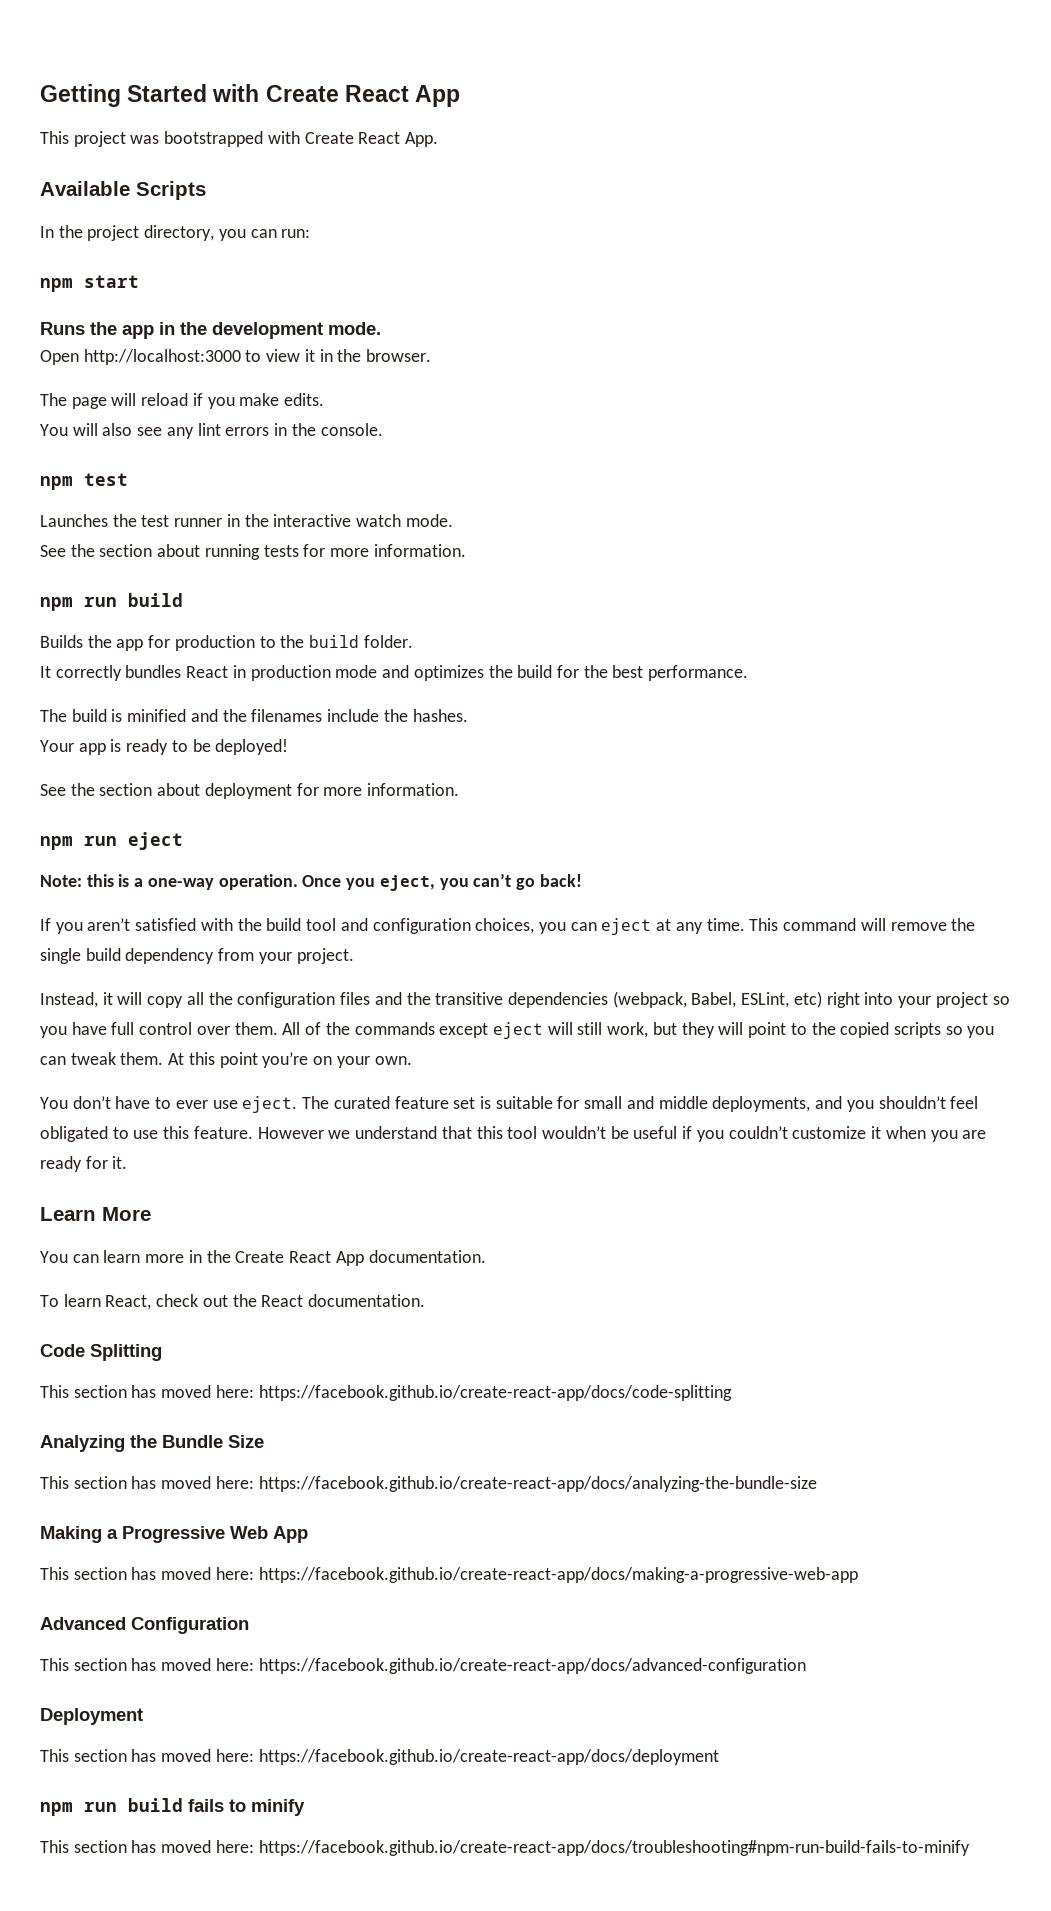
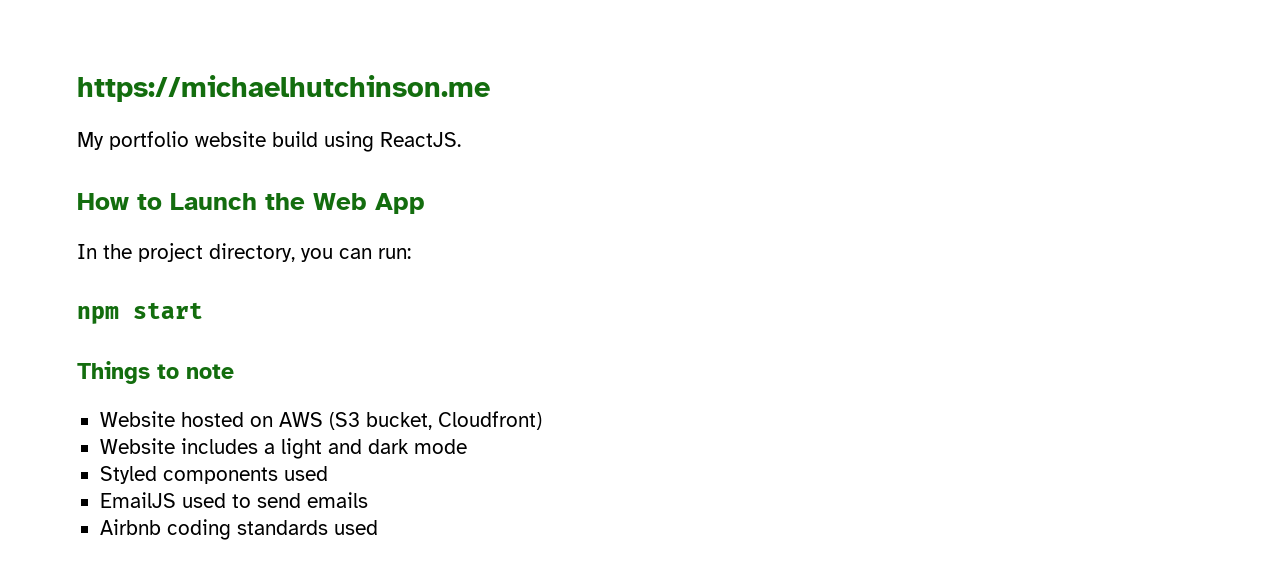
[40,84,461,107] [40,131,439,147] [40,181,206,200] Getting Started with Create React App // This project was bootstrapped with Create React App. // Available Scripts -> [77,75,490,102] [77,131,461,152] [77,193,425,214] https://michaelhutchinson.me // My portfolio website build using ReactJS. // How to Launch the Web App
[40,322,381,339] [40,349,432,365] [40,393,325,409] [40,423,383,439] [40,473,128,490] [40,514,453,527] [40,544,466,560] [40,593,183,611] [40,635,413,651] [40,665,749,681] [40,709,468,722] [40,739,289,755] [40,783,460,799] [40,832,183,850] [40,873,582,891] [40,918,976,935] [40,948,354,964] [40,991,1010,1008] [40,1022,995,1039] [40,1052,412,1068] [40,1096,979,1113] [40,1126,987,1142] [40,1156,128,1172] [40,1207,151,1221] [40,1250,486,1266] [40,1294,426,1310] [40,1344,162,1361] [40,1385,732,1401] [40,1435,264,1452] [40,1476,817,1492] [40,1526,308,1543] [40,1567,858,1583] [40,1617,249,1634] [40,1658,806,1674] [40,1708,143,1725] [40,1749,719,1765] [40,1798,305,1816] [40,1840,970,1856] Runs the app in the development mode. // Open http://localhost:3000 to view it in the browser. // The page will reload if you make edits. // You will also see any lint errors in the console. // npm test // Launches the test runner in the interactive watch mode. // See the section about running tests for more information. // npm run build // Builds the app for production to the build folder. // It correctly bundles React in production mode and optimizes the build for the best performance. // The build is minified and the filenames include the hashes. // Your app is ready to be deployed! // See the section about deployment for more information. // npm run eject // Note: this is a one-way operation. Once you eject, you can’t go back! // If you aren’t satisfied with the build tool and configuration choices, you can eject at any time. This command will remove the single build dependency from your project. // Instead, it will copy all the configuration files and the transitive dependencies (webpack, Babel, ESLint, etc) right into your project so you have full control over them. All of the commands except eject will still work, but they will point to the copied scripts so you can tweak them. At this point you’re on your own. // You don’t have to ever use eject. The curated feature set is suitable for small and middle deployments, and you shouldn’t feel obligated to use this feature. However we understand that this tool wouldn’t be useful if you couldn’t customize it when you are ready for it. // Learn More // You can learn more in the Create React App documentation. // To learn React, check out the React documentation. // Code Splitting // This section has moved here: https://facebook.github.io/create-react-app/docs/code-splitting // Analyzing the Bundle Size // This section has moved here: https://facebook.github.io/create-react-app/docs/analyzing-the-bundle-size // Making a Progressive Web App // This section has moved here: https://facebook.github.io/create-react-app/docs/making-a-progressive-web-app // Advanced Configuration // This section has moved here: https://facebook.github.io/create-react-app/docs/advanced-configuration // Deployment // This section has moved here: https://facebook.github.io/create-react-app/docs/deployment // npm run build fails to minify // This section has moved here: https://facebook.github.io/create-react-app/docs/troubleshooting#npm-run-build-fails-to-minify -> [77,361,234,384] [99,411,542,430] [99,438,467,459] [99,466,328,484] [99,492,368,508] [99,519,378,540] Things to note // Website hosted on AWS (S3 bucket, Cloudfront) // Website includes a light and dark mode // Styled components used // EmailJS used to send emails // Airbnb coding standards used

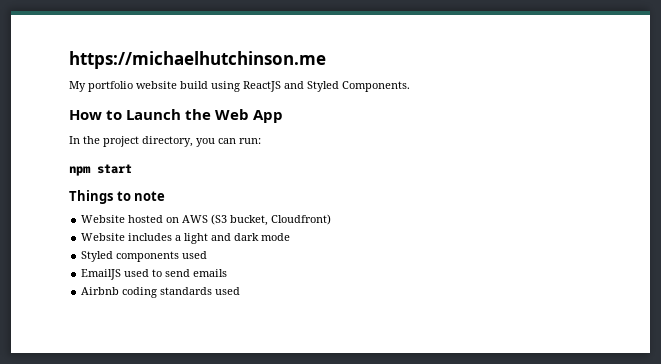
[380,132,461,147] ReactJS. -> [243,81,410,92] ReactJS and Styled Components.

